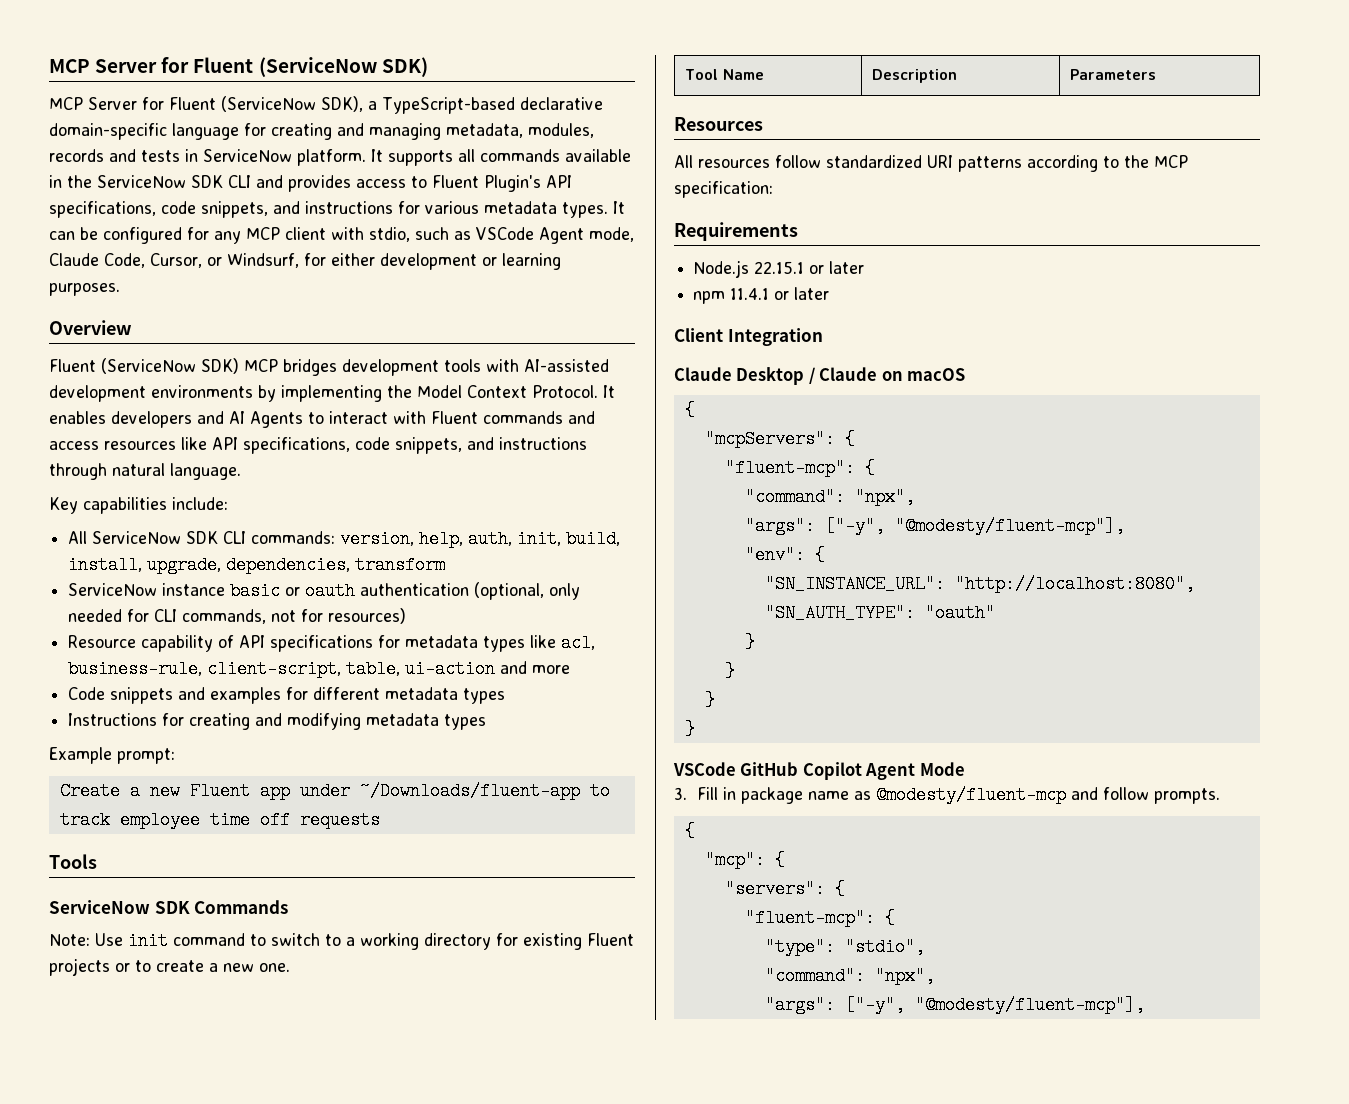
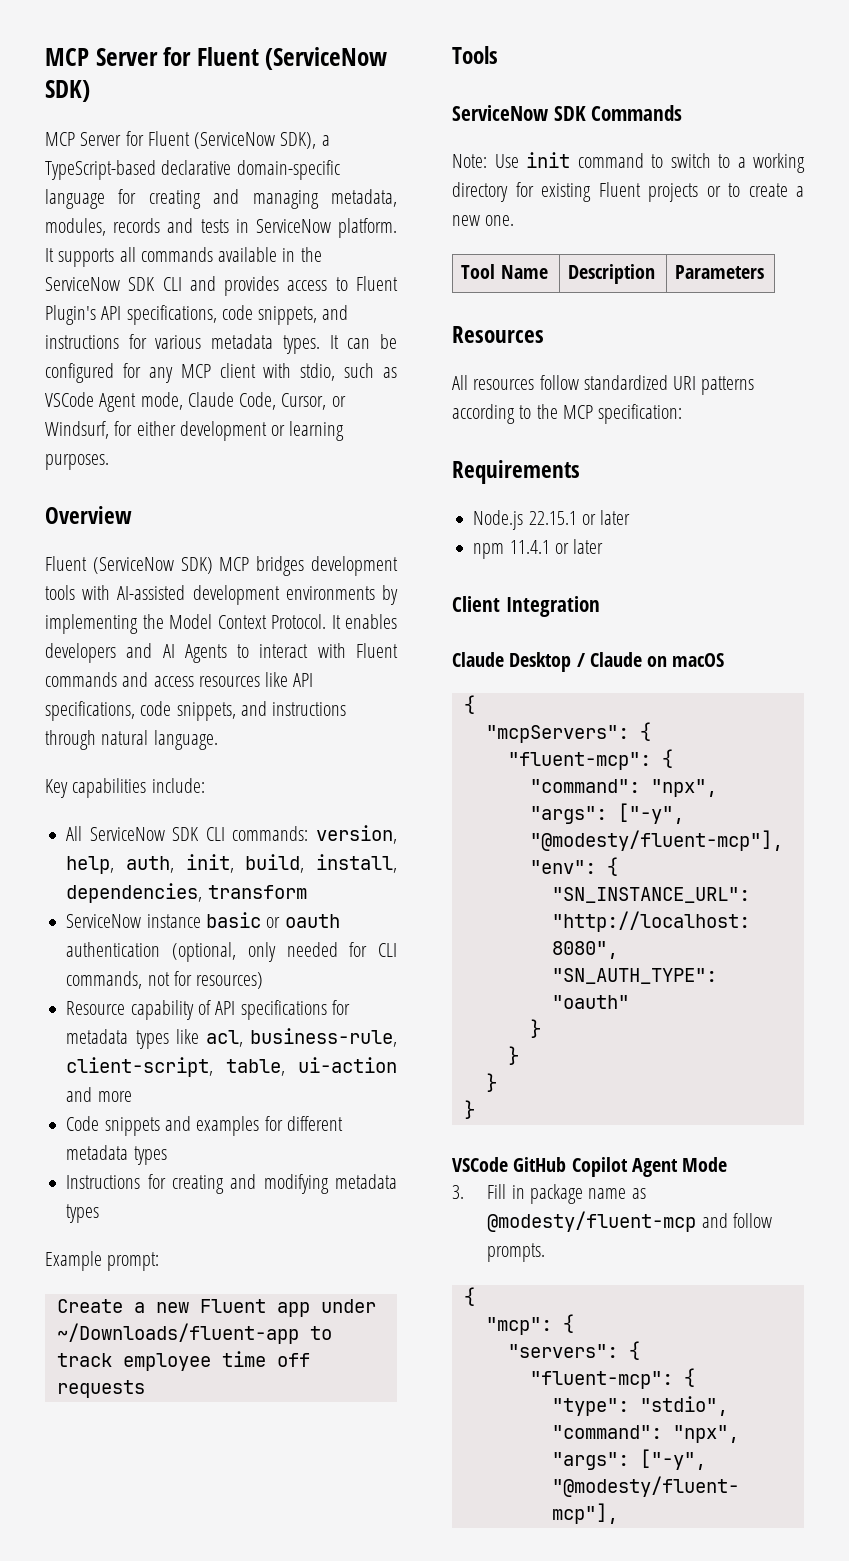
[147,556,222,574] upgrade, -> (397, 863) none

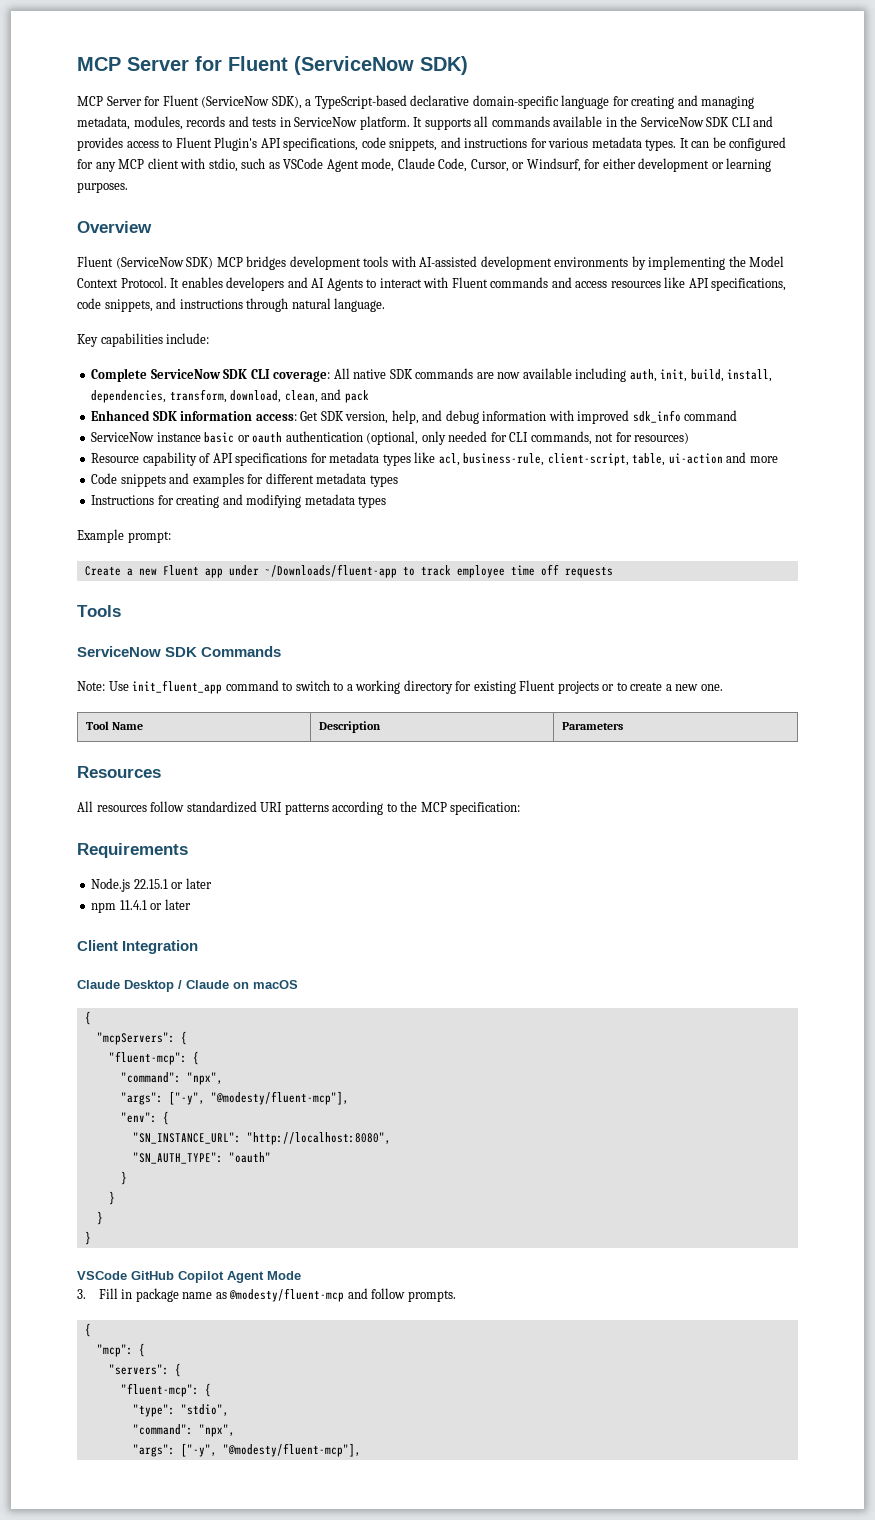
[66,825,397,844] [66,856,115,874] All ServiceNow SDK CLI commands: version, help, -> [91,368,627,382] Complete ServiceNow SDK CLI coverage: All native SDK commands are now available including
[207,885,307,899] transform -> [169,389,369,403] [91,410,738,424] transform, download, clean, and pack // Enhanced SDK information access: Get SDK version, help, and debug information with improved sdk_info command
[526,152,570,168] init -> [132,680,223,694] init_fluent_app

